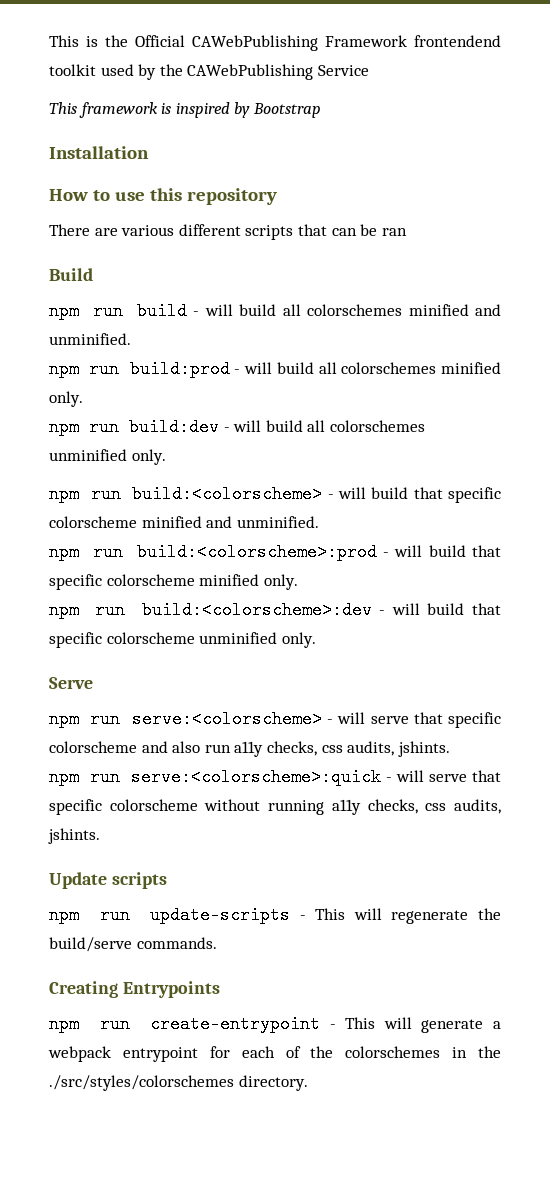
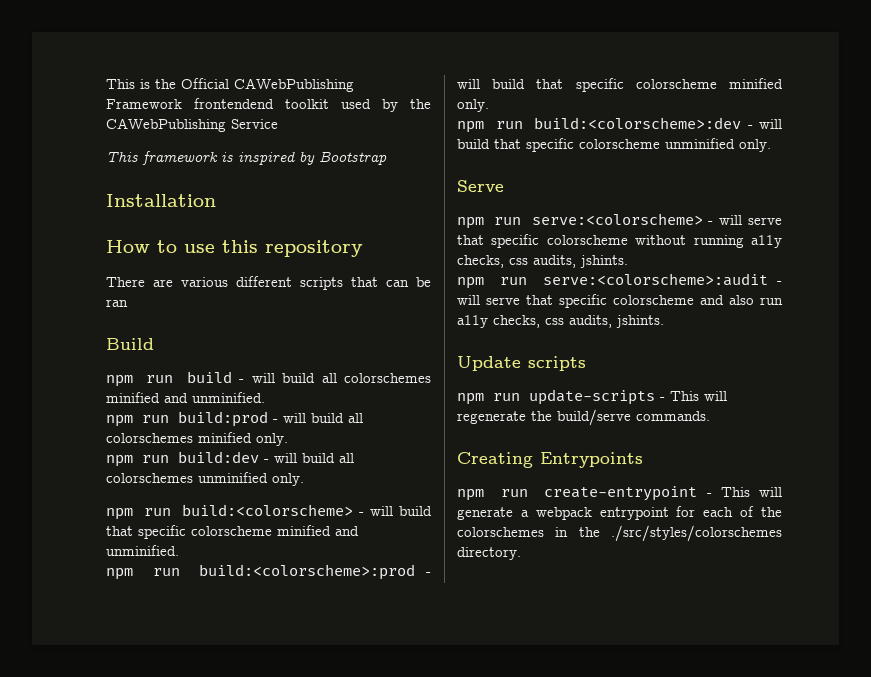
[141,741,231,753] and also run -> [635,235,744,248] without running
[130,768,501,786] [49,799,325,815] serve:<colorscheme>:quick - will serve that specific colorscheme without running -> [543,273,782,286] [457,294,783,308] serve:<colorscheme>:audit - will serve that specific colorscheme and also run

